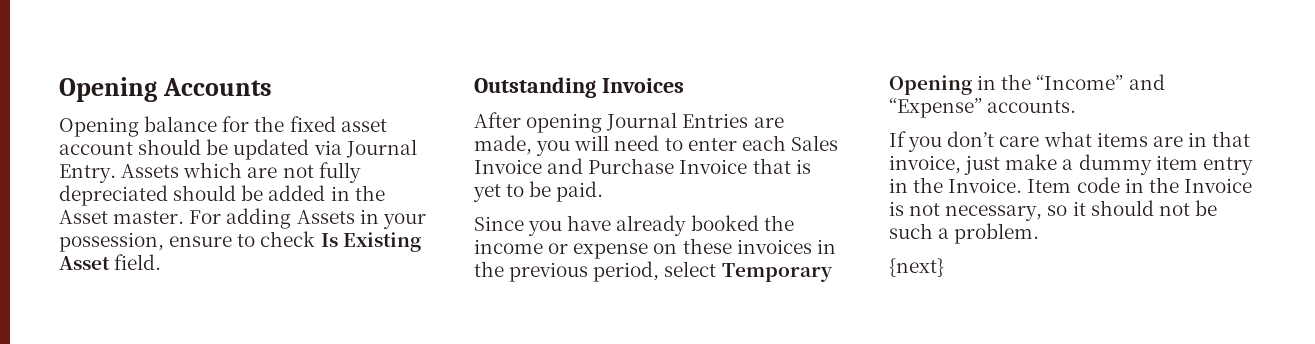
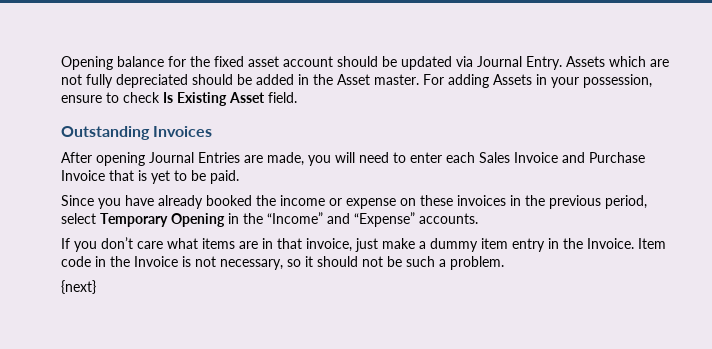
[59,77,272,102] [59,117,139,137] Opening Accounts // Opening -> [61,56,113,70] Opening

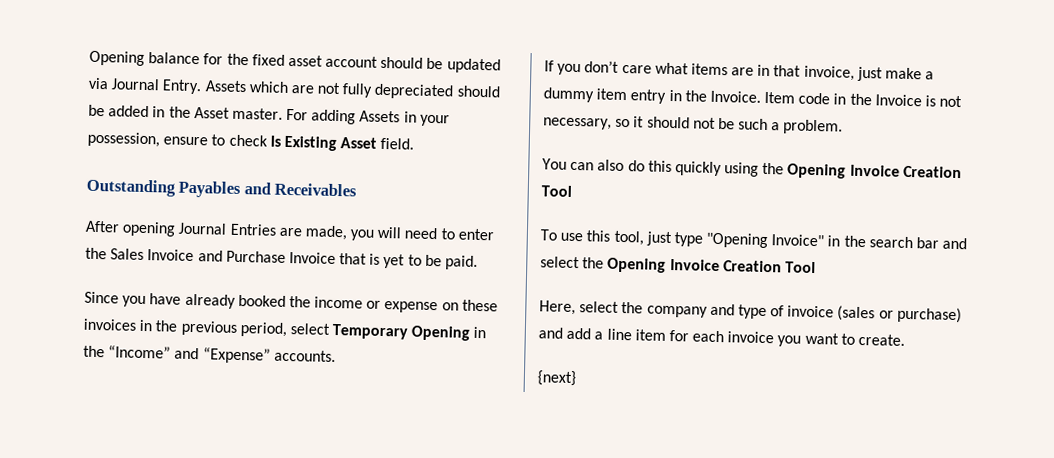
[153,126,213,137] Invoices -> [178,180,358,199] Payables and Receivables
[446,152,475,163] each -> [85,247,107,260] the
(504, 263) none -> [542,158,962,179] [541,185,572,197] [540,229,968,250] [540,256,816,274] [539,300,962,324] [538,327,906,347] // You can also do this quickly using the Opening Invoice Creation Tool // To use this tool, just type "Opening Invoice" in the search bar and select the Opening Invoice Creation Tool // Here, select the company and type of invoice (sales or purchase) and add a line item for each invoice you want to create.

